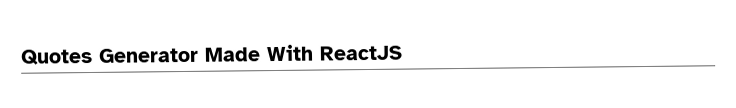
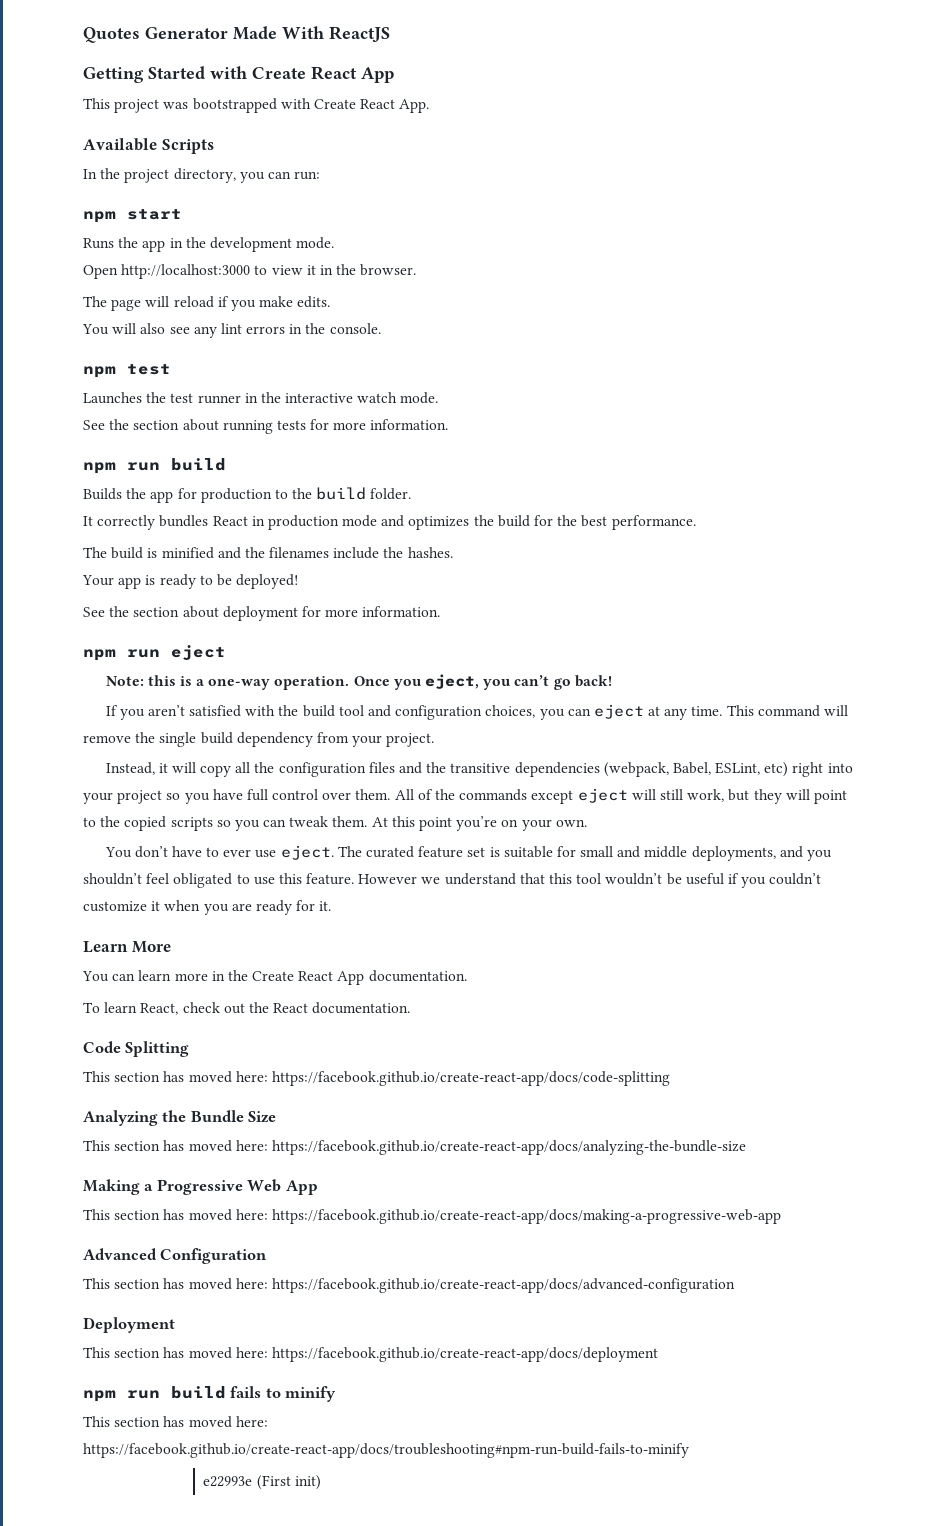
(403, 53) none -> [83,66,394,83] [83,98,430,113] [83,138,214,154] [83,168,321,183] [83,209,182,223] [83,237,335,252] [83,264,417,279] [83,296,331,311] [82,323,381,338] [83,364,171,378] [83,392,439,404] [83,419,449,434] [83,458,226,474] [83,487,412,503] [83,515,696,530] [83,547,453,559] [82,574,299,589] [83,606,441,621] [83,645,226,661] [105,674,612,690] [105,704,849,720] [83,732,435,747] [105,762,853,777] [83,788,847,804] [83,816,587,831] [104,845,833,861] [83,873,822,888] [83,900,332,915] [83,941,171,953] [82,970,467,985] [83,1002,411,1015] [83,1041,190,1057] [83,1071,670,1086] [83,1110,277,1126] [83,1140,746,1155] [83,1179,318,1195] [83,1209,781,1224] [83,1248,268,1264] [83,1278,735,1293] [83,1317,175,1333] [83,1347,658,1362] [83,1386,337,1402] [83,1416,268,1428] [83,1443,689,1458] [203,1475,321,1490] // Getting Started with Create React App // This project was bootstrapped with Create React App. // Available Scripts // In the project directory, you can run: // npm start // Runs the app in the development mode. // Open http://localhost:3000 to view it in the browser. // The page will reload if you make edits. // You will also see any lint errors in the console. // npm test // Launches the test runner in the interactive watch mode. // See the section about running tests for more information. // npm run build // Builds the app for production to the build folder. // It correctly bundles React in production mode and optimizes the build for the best performance. // The build is minified and the filenames include the hashes. // Your app is ready to be deployed! // See the section about deployment for more information. // npm run eject // Note: this is a one-way operation. Once you eject, you can’t go back! // If you aren’t satisfied with the build tool and configuration choices, you can eject at any time. This command will remove the single build dependency from your project. // Instead, it will copy all the configuration files and the transitive dependencies (webpack, Babel, ESLint, etc) right into your project so you have full control over them. All of the commands except eject will still work, but they will point to the copied scripts so you can tweak them. At this point you’re on your own. // You don’t have to ever use eject. The curated feature set is suitable for small and middle deployments, and you shouldn’t feel obligated to use this feature. However we understand that this tool wouldn’t be useful if you couldn’t customize it when you are ready for it. // Learn More // You can learn more in the Create React App documentation. // To learn React, check out the React documentation. // Code Splitting // This section has moved here: https://facebook.github.io/create-react-app/docs/code-splitting // Analyzing the Bundle Size // This section has moved here: https://facebook.github.io/create-react-app/docs/analyzing-the-bundle-size // Making a Progressive Web App // This section has moved here: https://facebook.github.io/create-react-app/docs/making-a-progressive-web-app // Advanced Configuration // This section has moved here: https://facebook.github.io/create-react-app/docs/advanced-configuration // Deployment // This section has moved here: https://facebook.github.io/create-react-app/docs/deployment // npm run build fails to minify // This section has moved here: https://facebook.github.io/create-react-app/docs/troubleshooting#npm-run-build-fails-to-minify // e22993e (First init)

